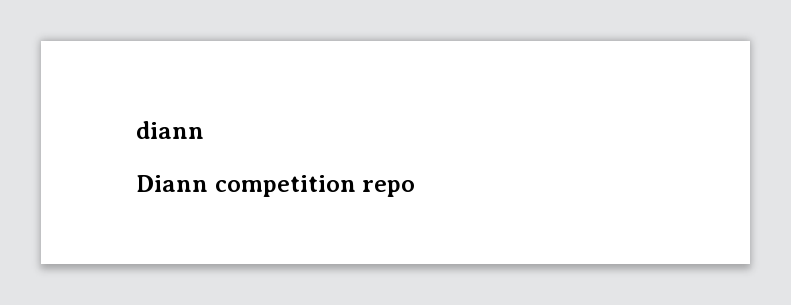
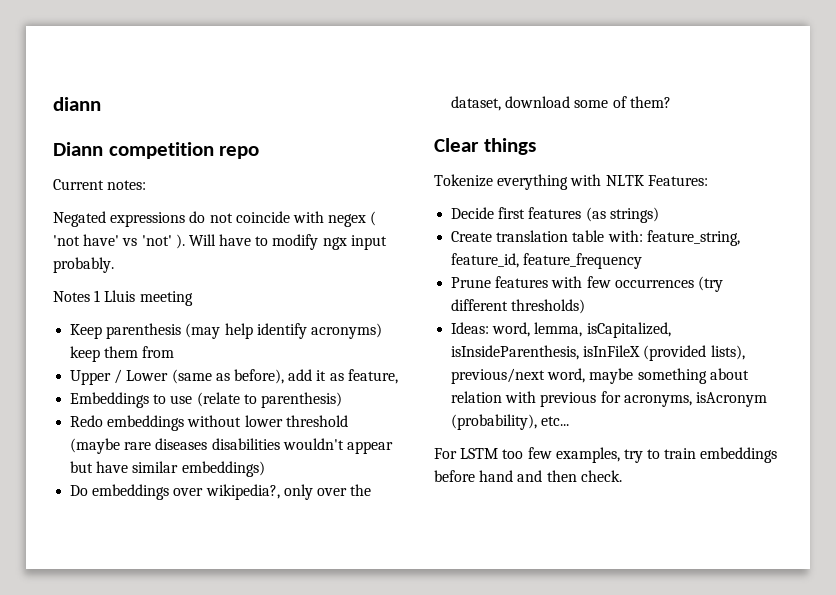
(416, 188) none -> [53,179,147,190] [53,211,377,227] [53,234,387,250] [53,257,114,273] [53,290,193,306] [70,323,382,339] [70,346,175,362] [70,369,398,385] [70,392,342,408] [70,415,348,431] [70,438,393,454] [70,461,265,477] [70,484,372,500] [451,96,671,111] [434,138,536,155] [434,174,708,190] [451,207,659,223] [451,230,740,246] [451,253,643,269] [451,276,723,292] [451,299,586,314] [451,322,671,338] [451,345,745,361] [451,368,749,384] [451,391,767,407] [451,414,570,430] [434,447,778,463] [434,470,622,482] // Current notes: // Negated expressions do not coincide with negex ( 'not have' vs 'not' ). Will have to modify ngx input probably. // Notes 1 Lluis meeting // Keep parenthesis (may help identify acronyms) keep them from // Upper / Lower (same as before), add it as feature, // Embeddings to use (relate to parenthesis) // Redo embeddings without lower threshold (maybe rare diseases disabilities wouldn't appear but have similar embeddings) // Do embeddings over wikipedia?, only over the dataset, download some of them? // Clear things // Tokenize everything with NLTK Features: // Decide first features (as strings) // Create translation table with: feature_string, feature_id, feature_frequency // Prune features with few occurrences (try different thresholds) // Ideas: word, lemma, isCapitalized, isInsideParenthesis, isInFileX (provided lists), previous/next word, maybe something about relation with previous for acronyms, isAcronym (probability), etc... // For LSTM too few examples, try to train embeddings before hand and then check.

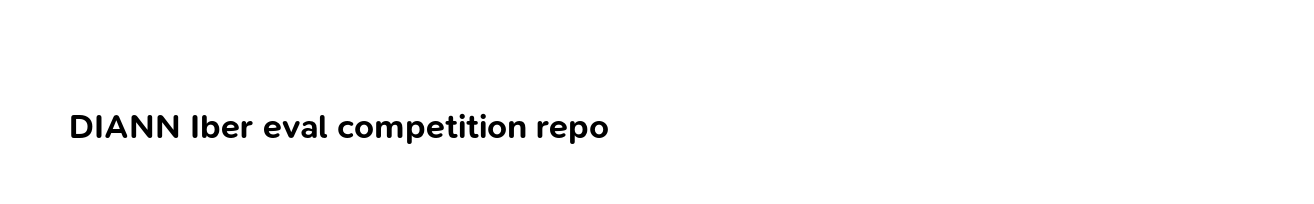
[53,97,101,111] [53,142,103,156] diann // Diann -> [69,114,328,139] DIANN Iber eval
[53,179,147,190] [53,211,377,227] [53,234,387,250] [53,257,114,273] [53,290,193,306] [70,323,382,339] [70,346,175,362] [70,369,398,385] [70,392,342,408] [70,415,348,431] [70,438,393,454] [70,461,265,477] [70,484,372,500] [451,96,671,111] [434,138,536,155] [434,174,708,190] [451,207,659,223] [451,230,740,246] [451,253,643,269] [451,276,723,292] [451,299,586,314] [451,322,671,338] [451,345,745,361] [451,368,749,384] [451,391,767,407] [451,414,570,430] [434,447,778,463] [434,470,622,482] // Current notes: // Negated expressions do not coincide with negex ( 'not have' vs 'not' ). Will have to modify ngx input probably. // Notes 1 Lluis meeting // Keep parenthesis (may help identify acronyms) keep them from // Upper / Lower (same as before), add it as feature, // Embeddings to use (relate to parenthesis) // Redo embeddings without lower threshold (maybe rare diseases disabilities wouldn't appear but have similar embeddings) // Do embeddings over wikipedia?, only over the dataset, download some of them? // Clear things // Tokenize everything with NLTK Features: // Decide first features (as strings) // Create translation table with: feature_string, feature_id, feature_frequency // Prune features with few occurrences (try different thresholds) // Ideas: word, lemma, isCapitalized, isInsideParenthesis, isInFileX (provided lists), previous/next word, maybe something about relation with previous for acronyms, isAcronym (probability), etc... // For LSTM too few examples, try to train embeddings before hand and then check. -> (610, 132) none

